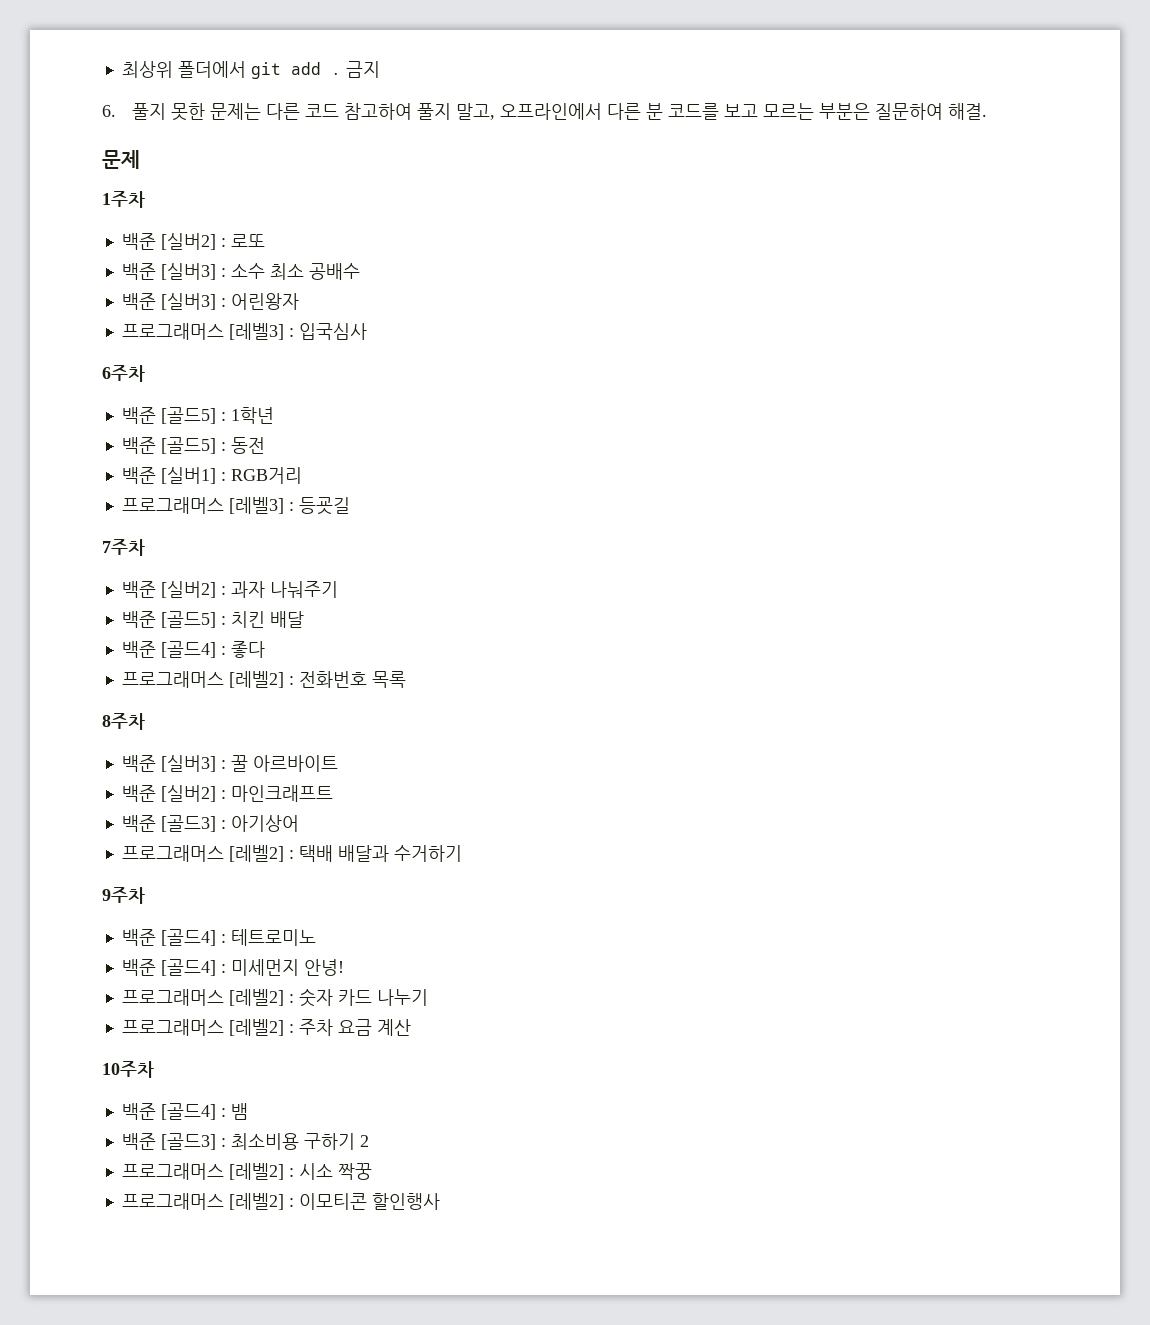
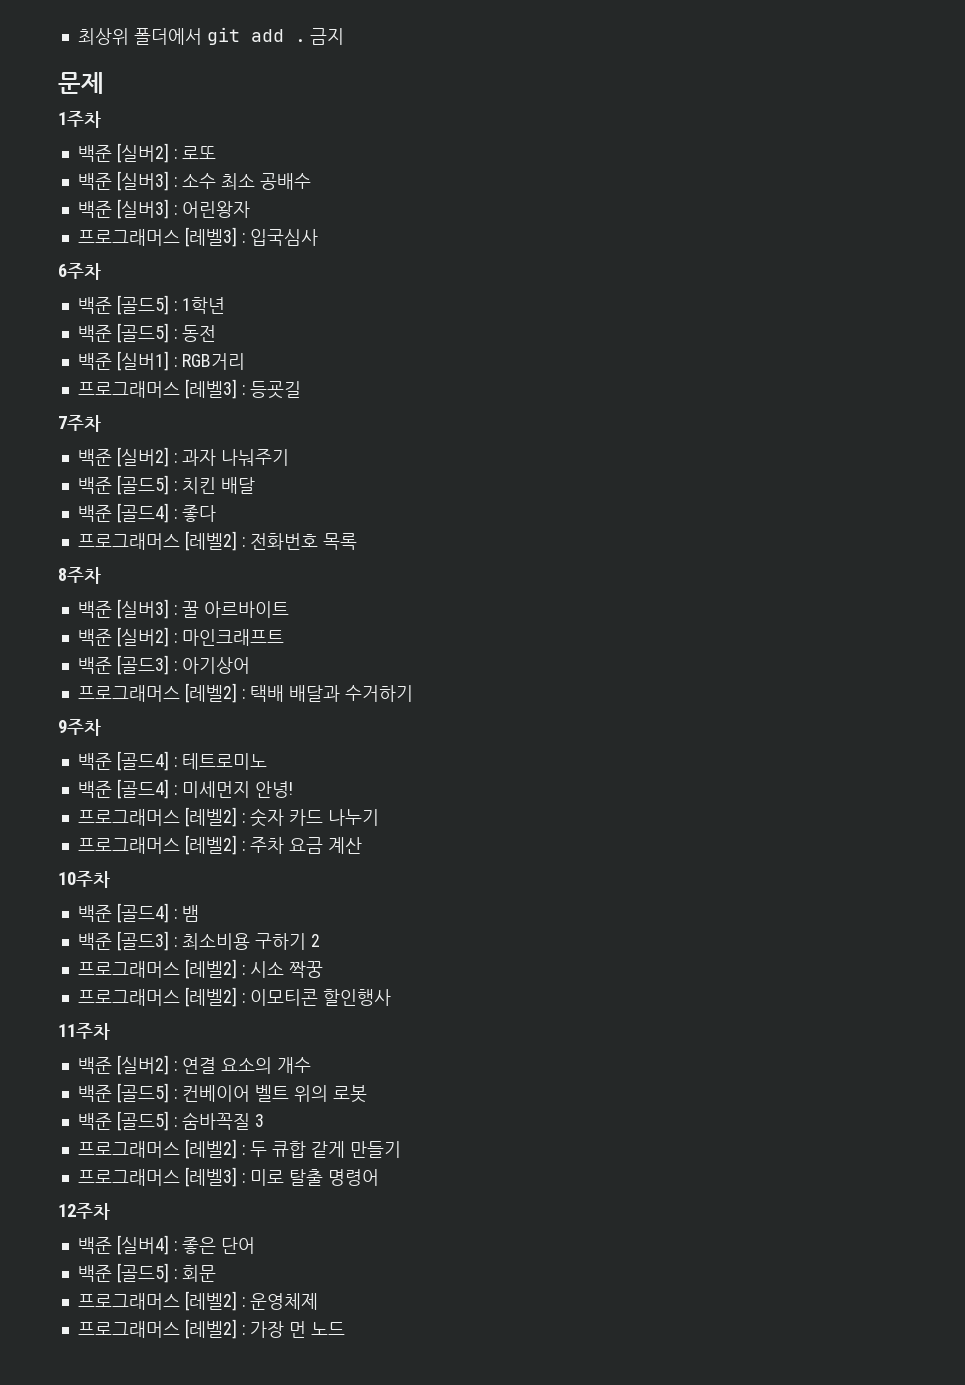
[102,103,987,121] // 6. 풀지 못한 문제는 다른 코드 참고하여 풀지 말고, 오프라인에서 다른 분 코드를 보고 모르는 부분은 질문하여 해결. -> (345, 36) none
(440, 1201) none -> [58,1023,110,1040] [77,1055,312,1075] [77,1083,367,1103] [77,1111,265,1131] [77,1139,401,1159] [77,1167,380,1187] [58,1203,110,1220] [77,1235,256,1255] [77,1263,217,1283] [77,1291,319,1311] [77,1319,346,1339] // 11주차 // 백준 [실버2] : 연결 요소의 개수 // 백준 [골드5] : 컨베이어 벨트 위의 로봇 // 백준 [골드5] : 숨바꼭질 3 // 프로그래머스 [레벨2] : 두 큐합 같게 만들기 // 프로그래머스 [레벨3] : 미로 탈출 명령어 // 12주차 // 백준 [실버4] : 좋은 단어 // 백준 [골드5] : 회문 // 프로그래머스 [레벨2] : 운영체제 // 프로그래머스 [레벨2] : 가장 먼 노드

